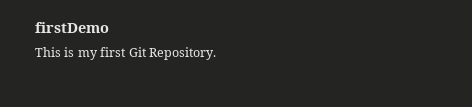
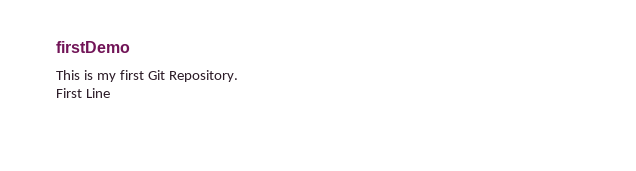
(216, 53) none -> [56,88,110,98] // First Line

